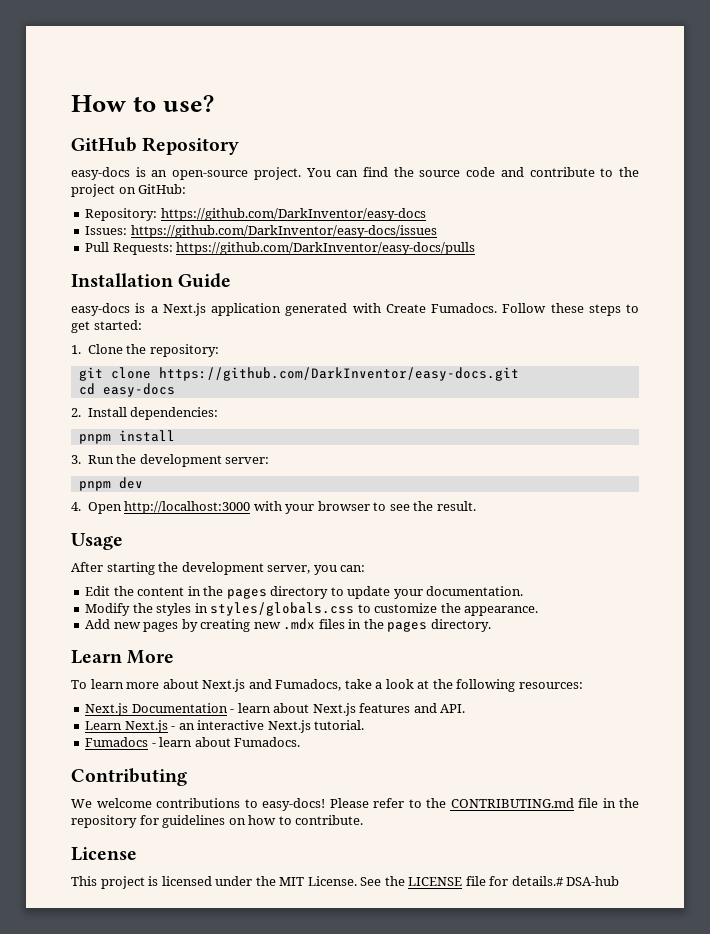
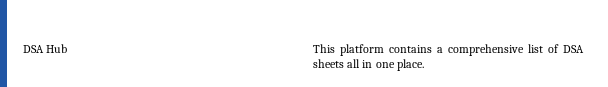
[71,95,215,112] [71,137,240,155] [71,167,639,180] [71,184,187,197] [85,208,426,221] [85,225,437,238] [85,242,476,255] [71,273,232,288] [71,303,639,316] [71,320,142,333] [71,344,219,357] [78,367,519,381] [78,383,175,397] [71,407,219,420] [78,430,175,444] [71,454,270,467] [78,477,143,491] [71,501,476,514] [71,533,123,550] [71,562,366,575] [85,586,524,599] [85,602,539,616] [85,618,491,632] [71,650,175,664] [71,679,583,692] [85,703,466,716] [85,720,365,733] [85,737,301,747] [71,768,187,786] [71,798,639,811] [71,815,364,828] [71,847,137,861] [71,876,620,889] How to use? // GitHub Repository // easy-docs is an open-source project. You can find the source code and contribute to the project on GitHub: // Repository: https://github.com/DarkInventor/easy-docs // Issues: https://github.com/DarkInventor/easy-docs/issues // Pull Requests: https://github.com/DarkInventor/easy-docs/pulls // Installation Guide // easy-docs is a Next.js application generated with Create Fumadocs. Follow these steps to get started: // 1. Clone the repository: // git clone https://github.com/DarkInventor/easy-docs.git // cd easy-docs // 2. Install dependencies: // pnpm install // 3. Run the development server: // pnpm dev // 4. Open http://localhost:3000 with your browser to see the result. // Usage // After starting the development server, you can: // Edit the content in the pages directory to update your documentation. // Modify the styles in styles/globals.css to customize the appearance. // Add new pages by creating new .mdx files in the pages directory. // Learn More // To learn more about Next.js and Fumadocs, take a look at the following resources: // Next.js Documentation - learn about Next.js features and API. // Learn Next.js - an interactive Next.js tutorial. // Fumadocs - learn about Fumadocs. // Contributing // We welcome contributions to easy-docs! Please refer to the CONTRIBUTING.md file in the repository for guidelines on how to contribute. // License // This project is licensed under the MIT License. See the LICENSE file for details.# DSA-hub -> [23,44,68,53] [313,44,584,56] [313,59,424,71] DSA Hub // This platform contains a comprehensive list of DSA sheets all in one place.

